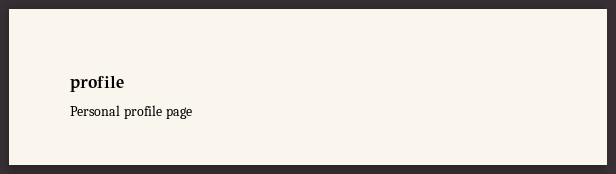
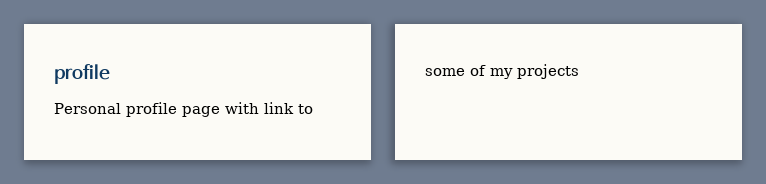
(192, 113) none -> [225,102,313,114] [425,64,579,79] with link to some of my projects

